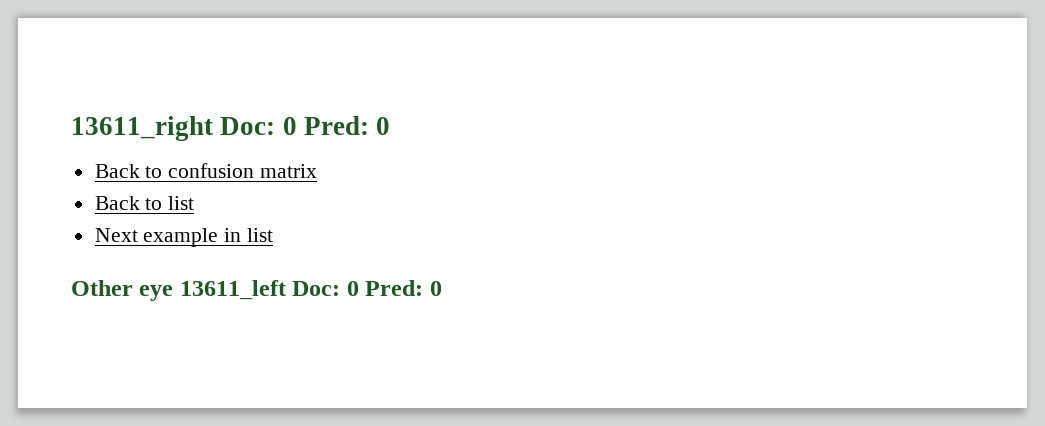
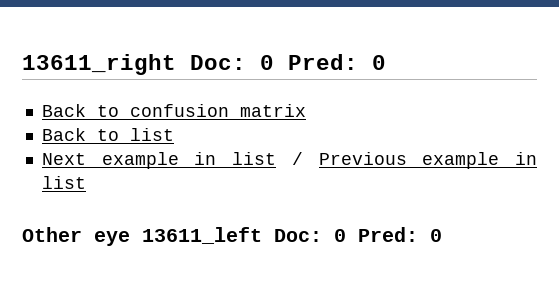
(274, 235) none -> [291,152,537,169] [41,176,86,189] / Previous example in list

